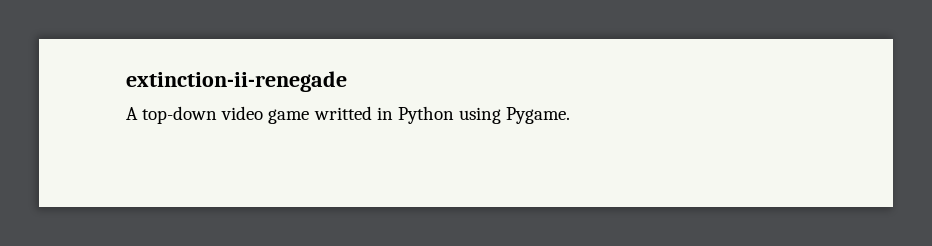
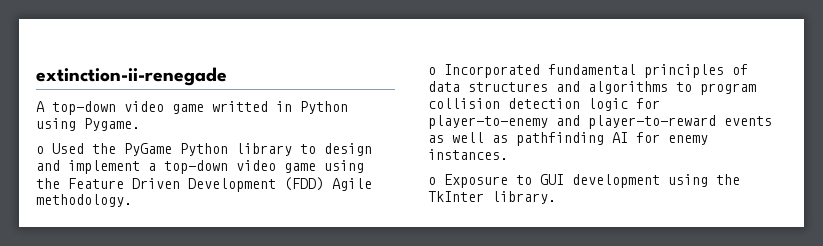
(571, 115) none -> [36,143,372,156] [36,160,364,174] [36,177,372,192] [36,194,132,207] [428,64,748,78] [428,81,756,95] [428,98,660,111] [428,115,772,129] [428,132,708,146] [428,149,508,160] [428,174,740,188] [428,191,556,204] // o Used the PyGame Python library to design and implement a top-down video game using the Feature Driven Development (FDD) Agile methodology. // o Incorporated fundamental principles of data structures and algorithms to program collision detection logic for player-to-enemy and player-to-reward events as well as pathfinding AI for enemy instances. // o Exposure to GUI development using the TkInter library.

